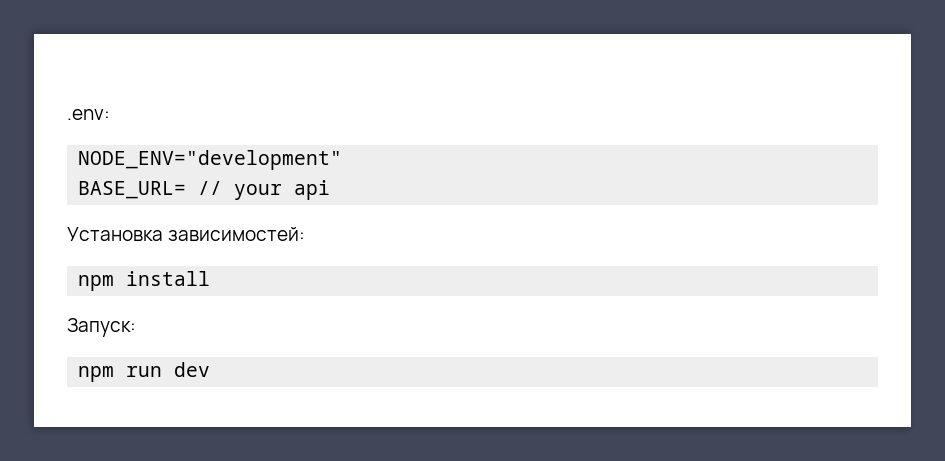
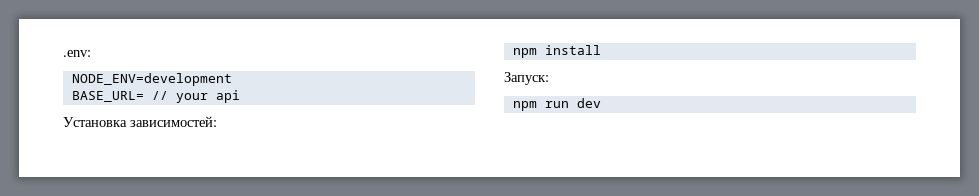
[78,150,343,170] NODE_ENV="development" -> [71,73,232,86] NODE_ENV=development

